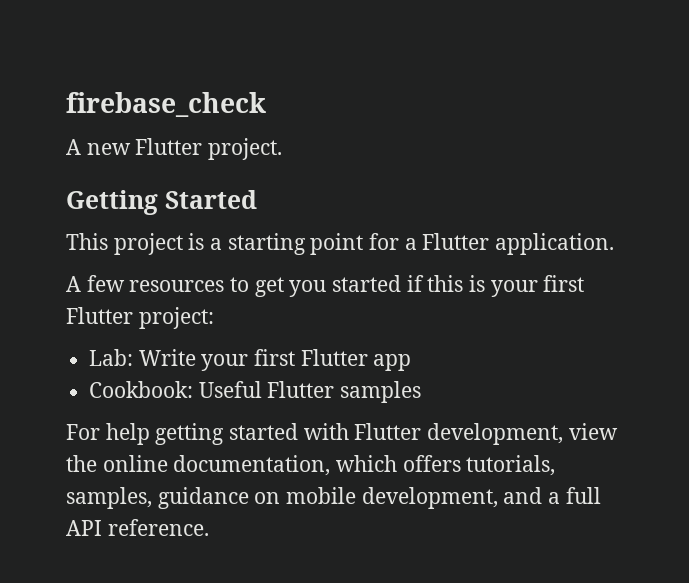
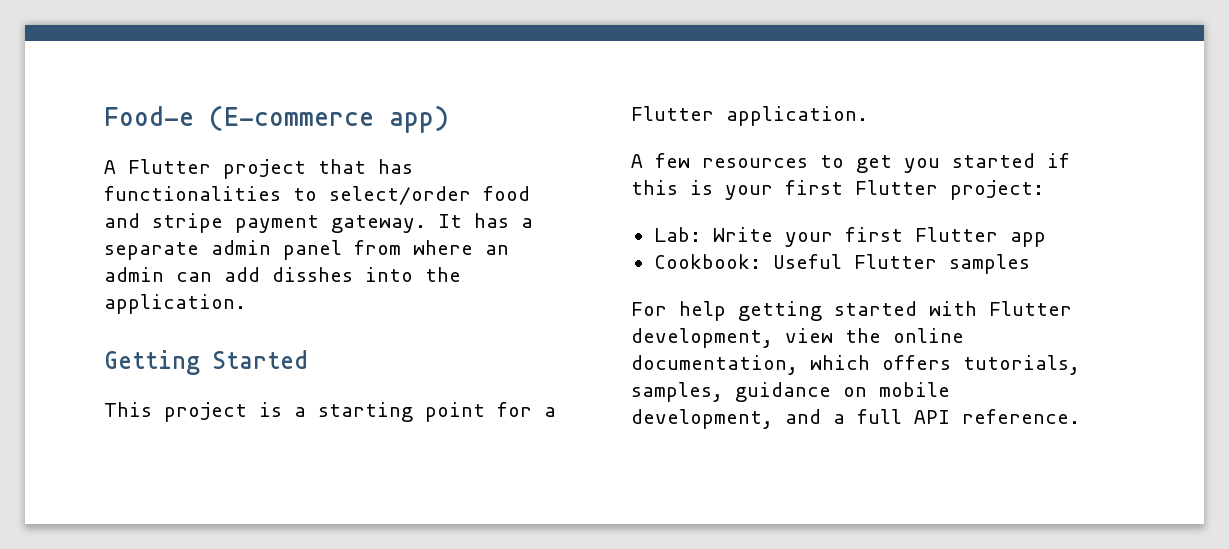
[66,92,266,117] [66,138,283,160] firebase_check // A new Flutter project. -> [104,106,449,133] [104,159,413,179] [104,186,530,205] [104,213,533,233] [104,240,509,260] [104,267,461,282] [104,294,246,314] Food-e (E-commerce app) // A Flutter project that has functionalities to select/order food and stripe payment gateway. It has a separate admin panel from where an admin can add disshes into the application.

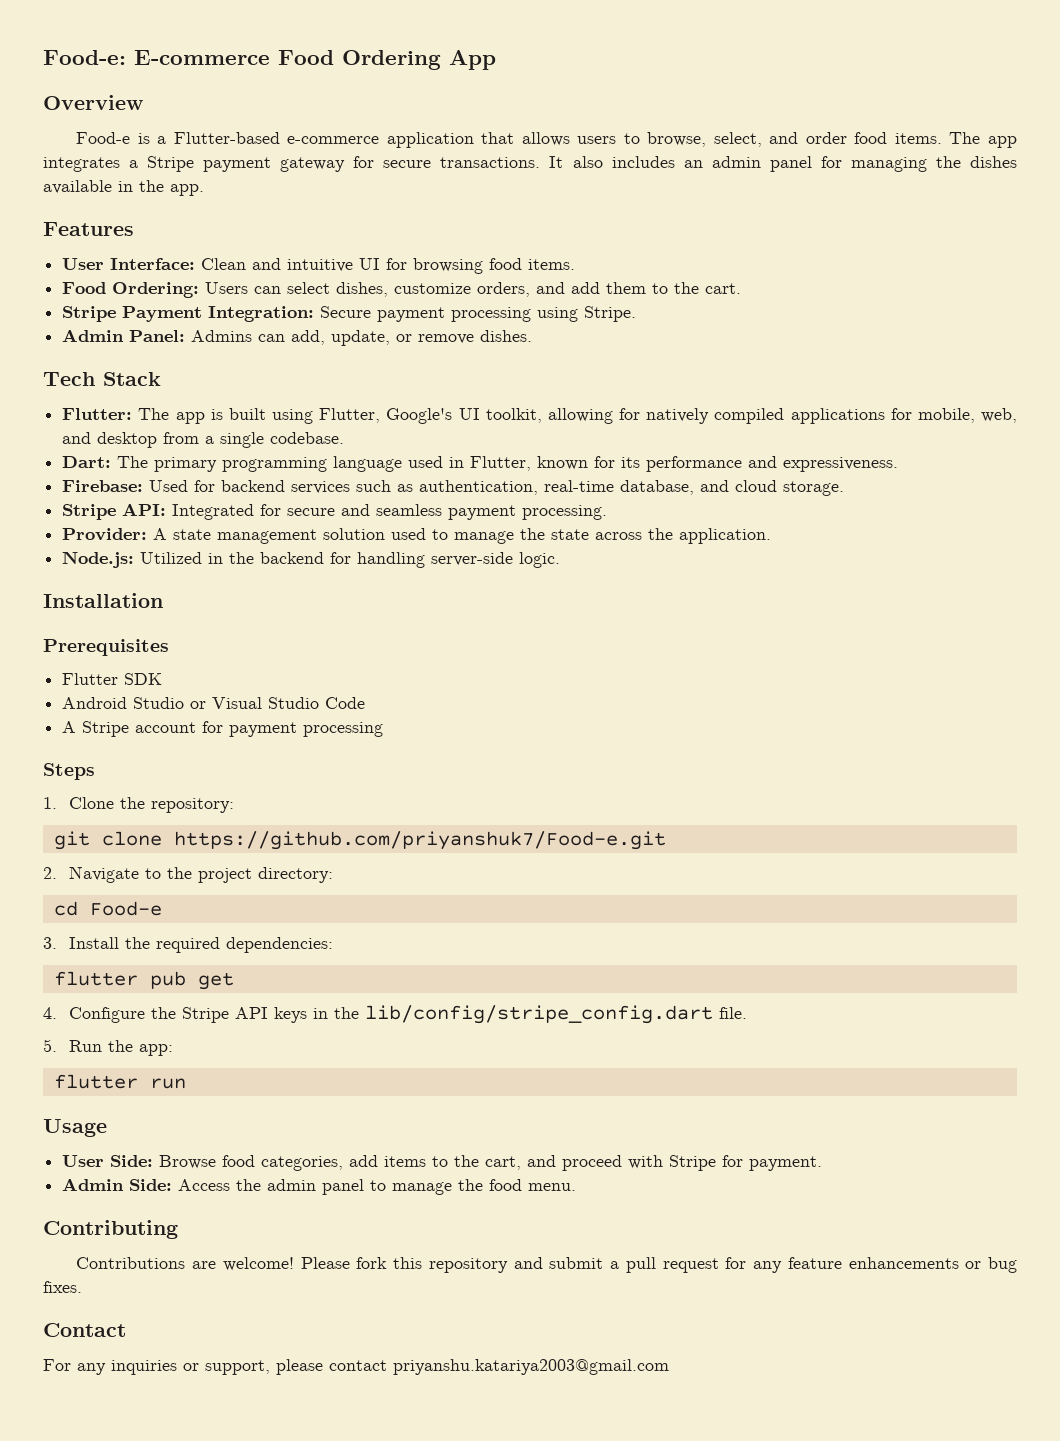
[104,106,449,133] [104,159,413,179] [104,186,530,205] [104,213,533,233] [104,240,509,260] [104,267,461,282] [104,294,246,314] [104,350,308,375] [104,402,556,422] [631,106,868,126] [631,153,1070,173] [631,180,1044,200] [653,227,1046,247] [653,254,1030,274] [631,301,1072,321] [631,328,964,348] [631,355,1080,375] [631,382,950,402] [631,409,1080,429] Food-e (E-commerce app) // A Flutter project that has functionalities to select/order food and stripe payment gateway. It has a separate admin panel from where an admin can add disshes into the application. // Getting Started // This project is a starting point for a Flutter application. // A few resources to get you started if this is your first Flutter project: // Lab: Write your first Flutter app // Cookbook: Useful Flutter samples // For help getting started with Flutter development, view the online documentation, which offers tutorials, samples, guidance on mobile development, and a full API reference. -> [43,50,496,70] [43,95,143,110] [76,132,1018,148] [43,156,1017,172] [43,180,204,196] [43,222,134,236] [62,258,576,274] [62,282,742,298] [62,306,637,322] [62,329,533,346] [43,372,161,386] [62,408,1017,424] [62,432,345,448] [62,456,899,472] [62,480,845,496] [62,503,608,520] [62,528,772,544] [62,551,561,568] [43,593,163,608] [43,639,169,656] [62,673,163,685] [62,697,366,709] [62,721,384,737] [43,763,95,780] [43,797,235,813] [53,831,666,850] [43,866,334,883] [53,901,162,916] [43,937,334,953] [53,971,234,990] [43,1005,748,1024] [43,1039,174,1056] [53,1074,186,1089] [43,1119,107,1137] [62,1155,823,1171] [62,1178,577,1195] [43,1220,178,1239] [76,1257,1017,1273] [43,1281,82,1293] [43,1323,126,1337] [43,1359,669,1375] Food-e: E-commerce Food Ordering App // Overview // Food-e is a Flutter-based e-commerce application that allows users to browse, select, and order food items. The app integrates a Stripe payment gateway for secure transactions. It also includes an admin panel for managing the dishes available in the app. // Features // User Interface: Clean and intuitive UI for browsing food items. // Food Ordering: Users can select dishes, customize orders, and add them to the cart. // Stripe Payment Integration: Secure payment processing using Stripe. // Admin Panel: Admins can add, update, or remove dishes. // Tech Stack // Flutter: The app is built using Flutter, Google's UI toolkit, allowing for natively compiled applications for mobile, web, and desktop from a single codebase. // Dart: The primary programming language used in Flutter, known for its performance and expressiveness. // Firebase: Used for backend services such as authentication, real-time database, and cloud storage. // Stripe API: Integrated for secure and seamless payment processing. // Provider: A state management solution used to manage the state across the application. // Node.js: Utilized in the backend for handling server-side logic. // Installation // Prerequisites // Flutter SDK // Android Studio or Visual Studio Code // A Stripe account for payment processing // Steps // 1. Clone the repository: // git clone https://github.com/priyanshuk7/Food-e.git // 2. Navigate to the project directory: // cd Food-e // 3. Install the required dependencies: // flutter pub get // 4. Configure the Stripe API keys in the lib/config/stripe_config.dart file. // 5. Run the app: // flutter run // Usage // User Side: Browse food categories, add items to the cart, and proceed with Stripe for payment. // Admin Side: Access the admin panel to manage the food menu. // Contributing // Contributions are welcome! Please fork this repository and submit a pull request for any feature enhancements or bug fixes. // Contact // For any inquiries or support, please contact priyanshu.katariya2003@gmail.com

